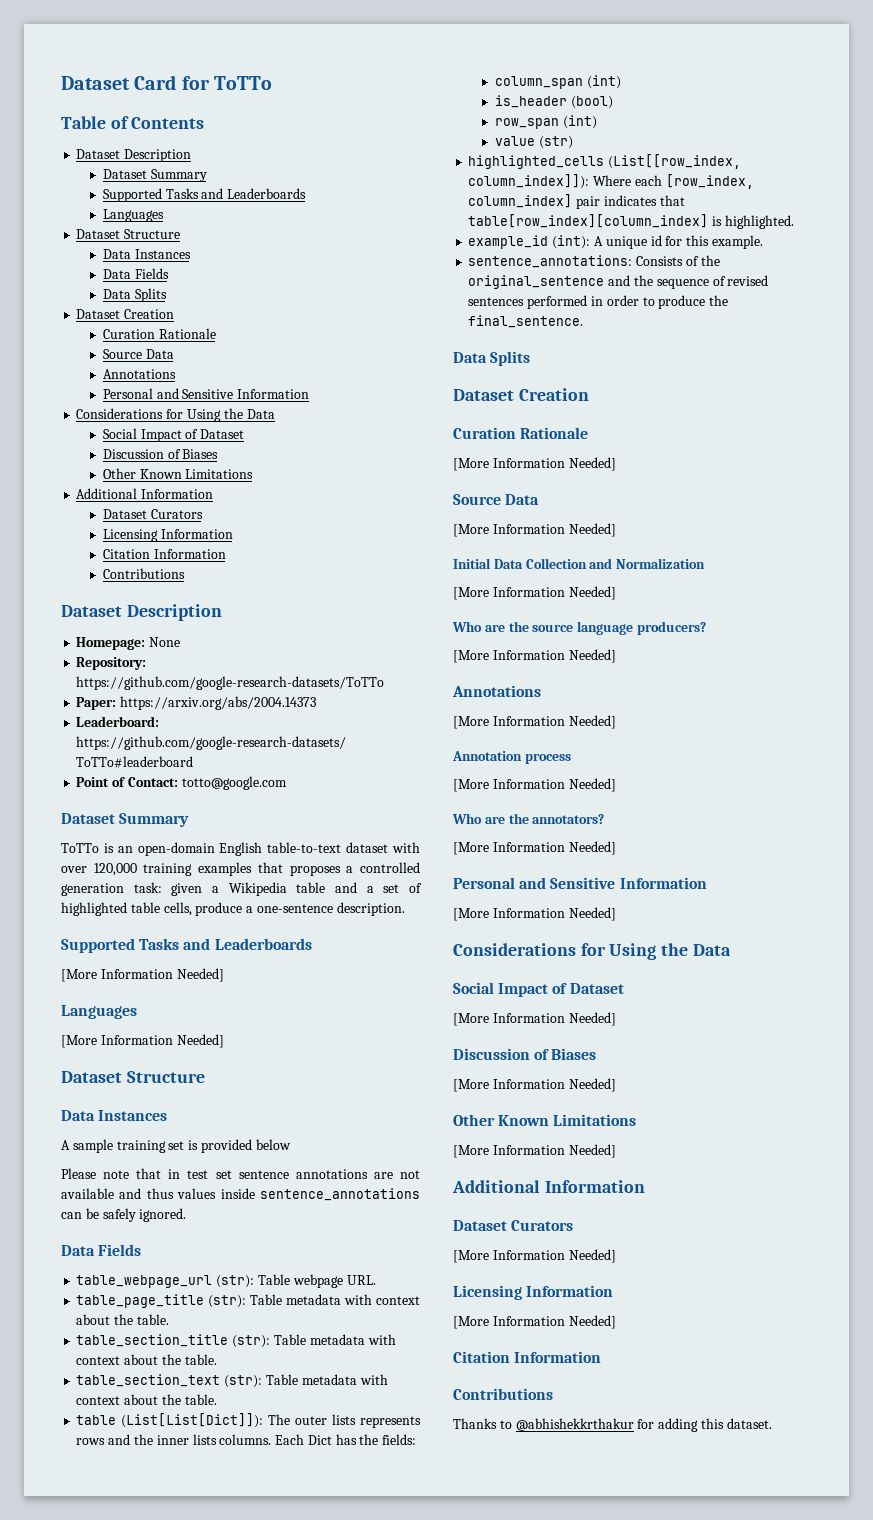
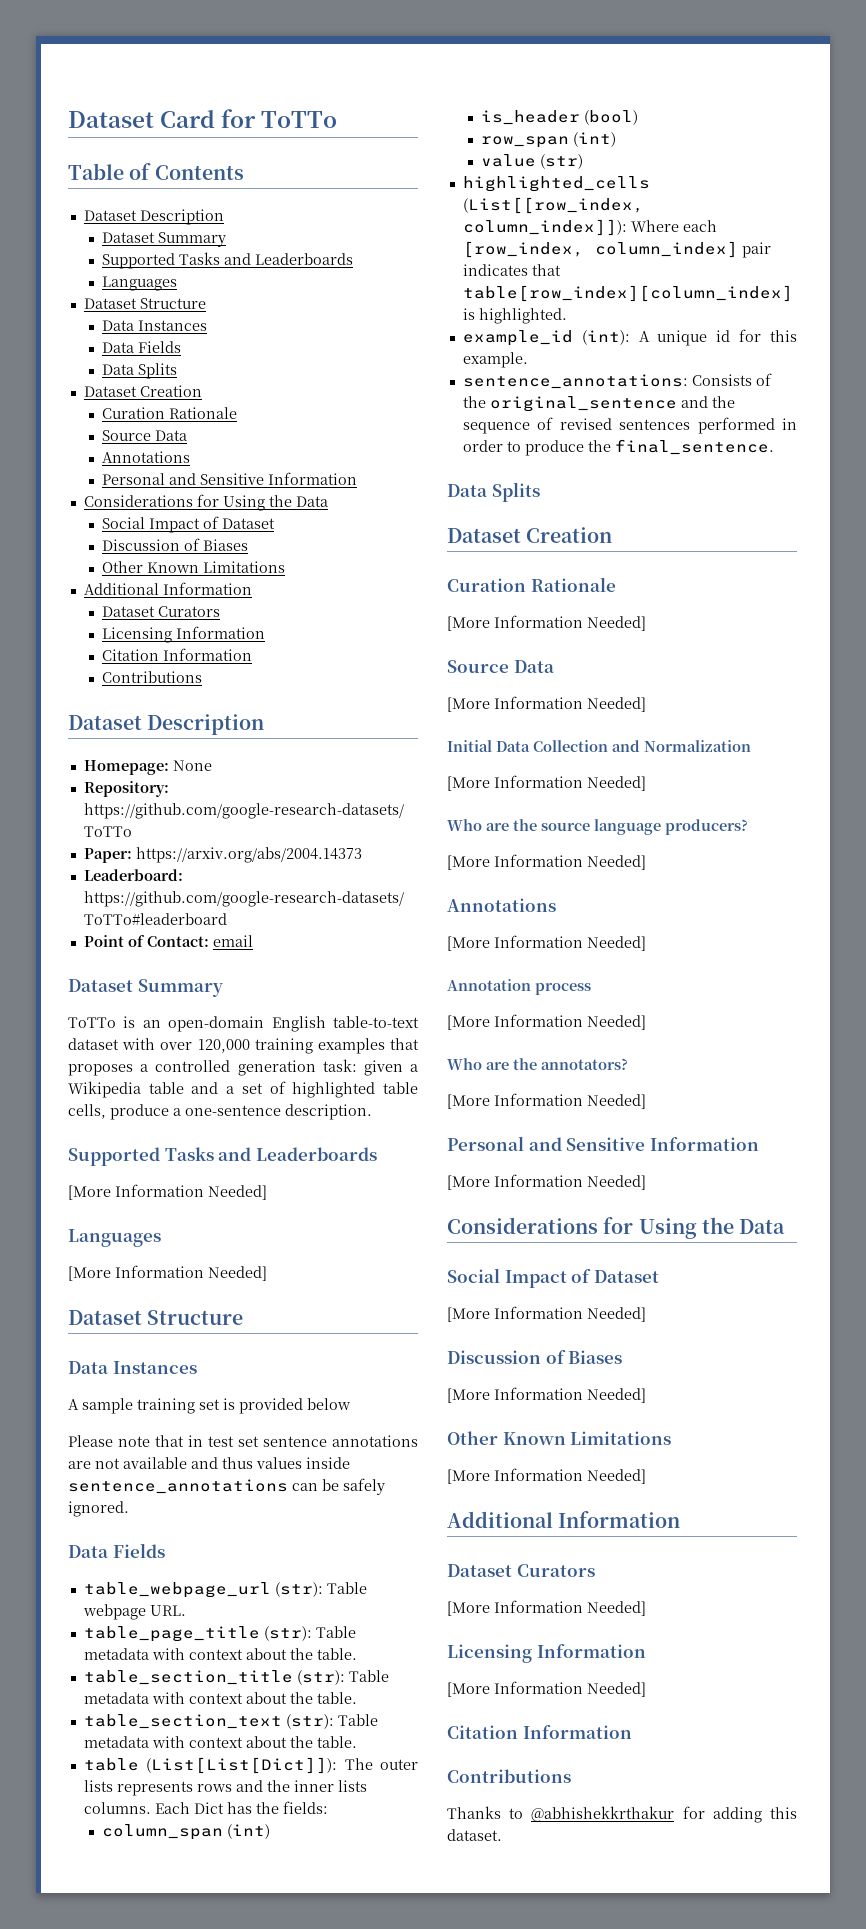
[181,776,287,790] totto@google.com -> [212,935,253,947] email

